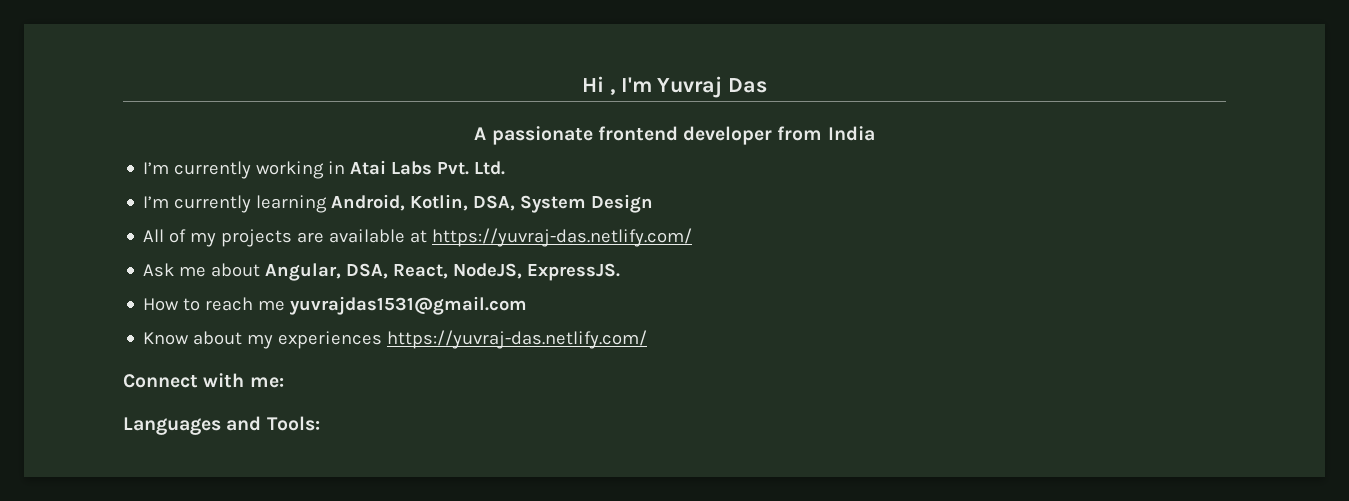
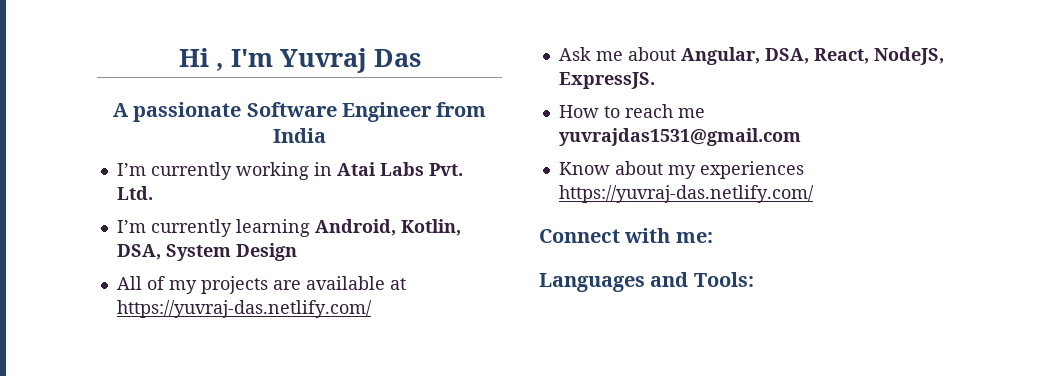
[597,126,773,145] frontend developer -> [246,102,432,122] Software Engineer

